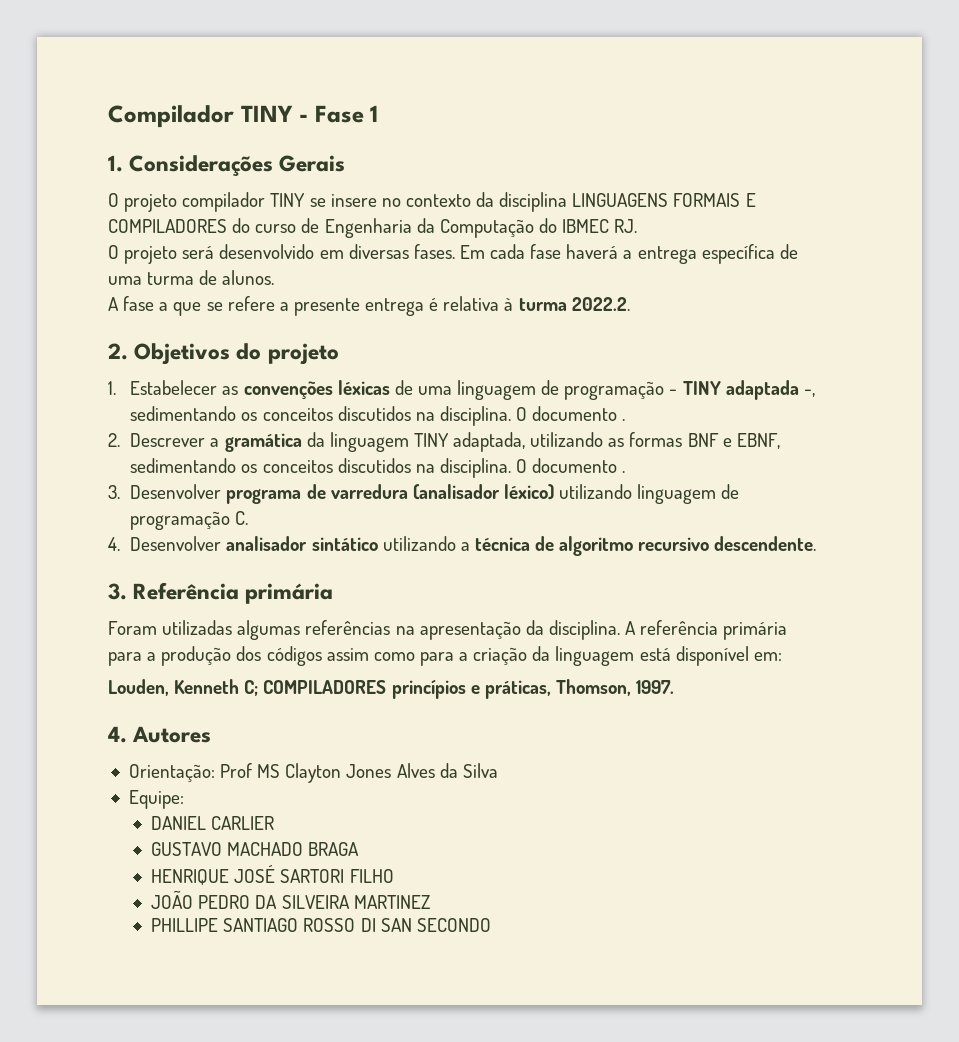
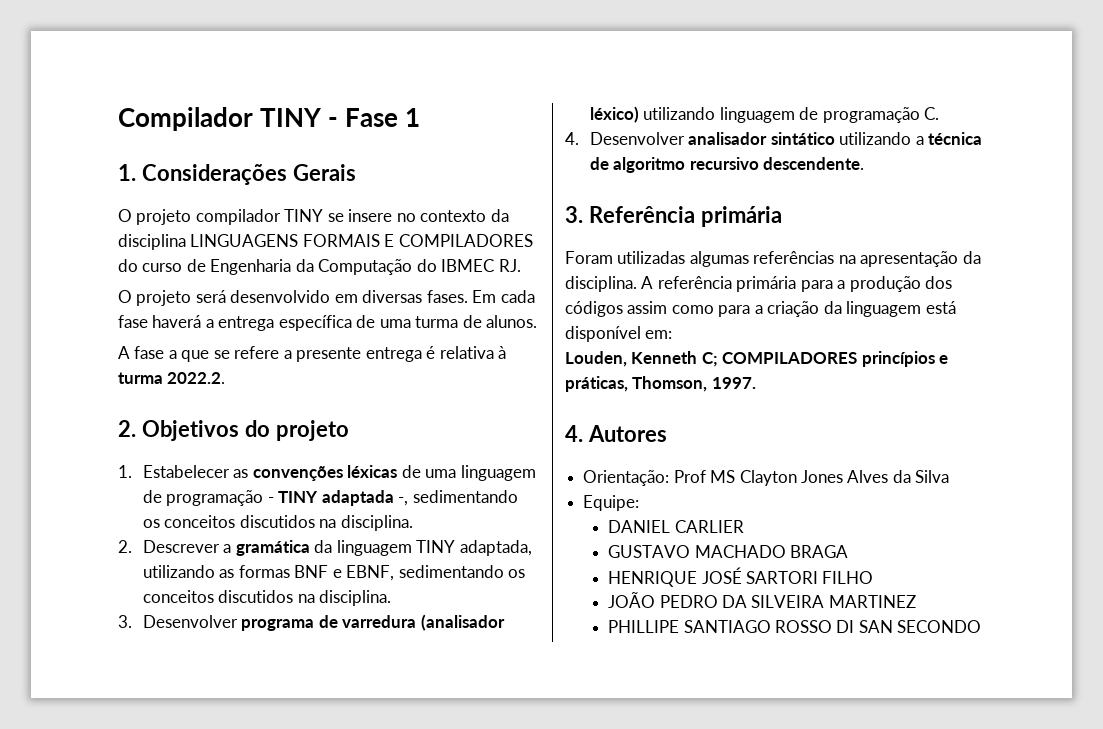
[516,406,626,421] O documento . -> (413, 523) none
[516,458,626,473] O documento . -> (392, 598) none

